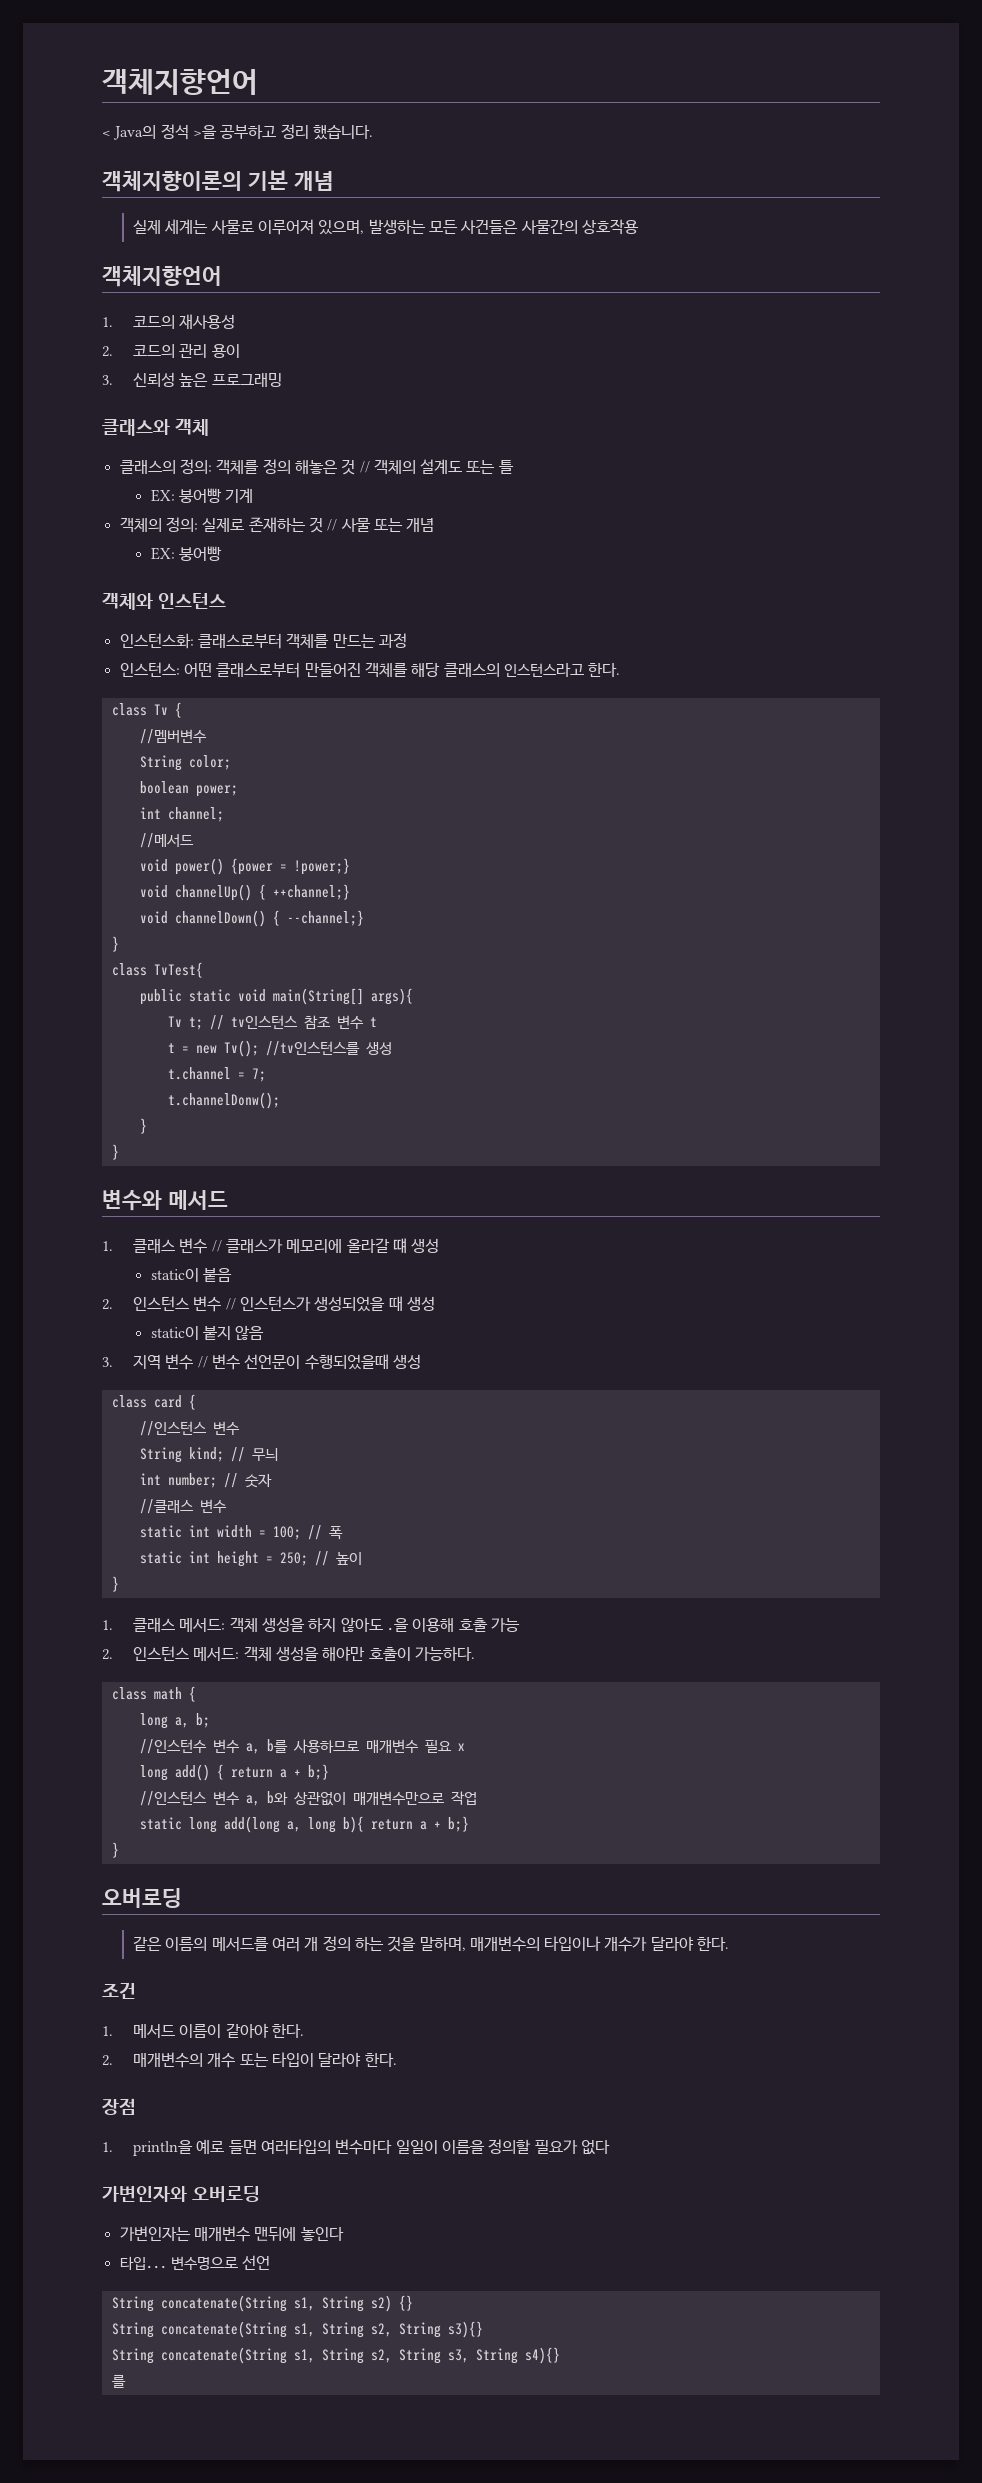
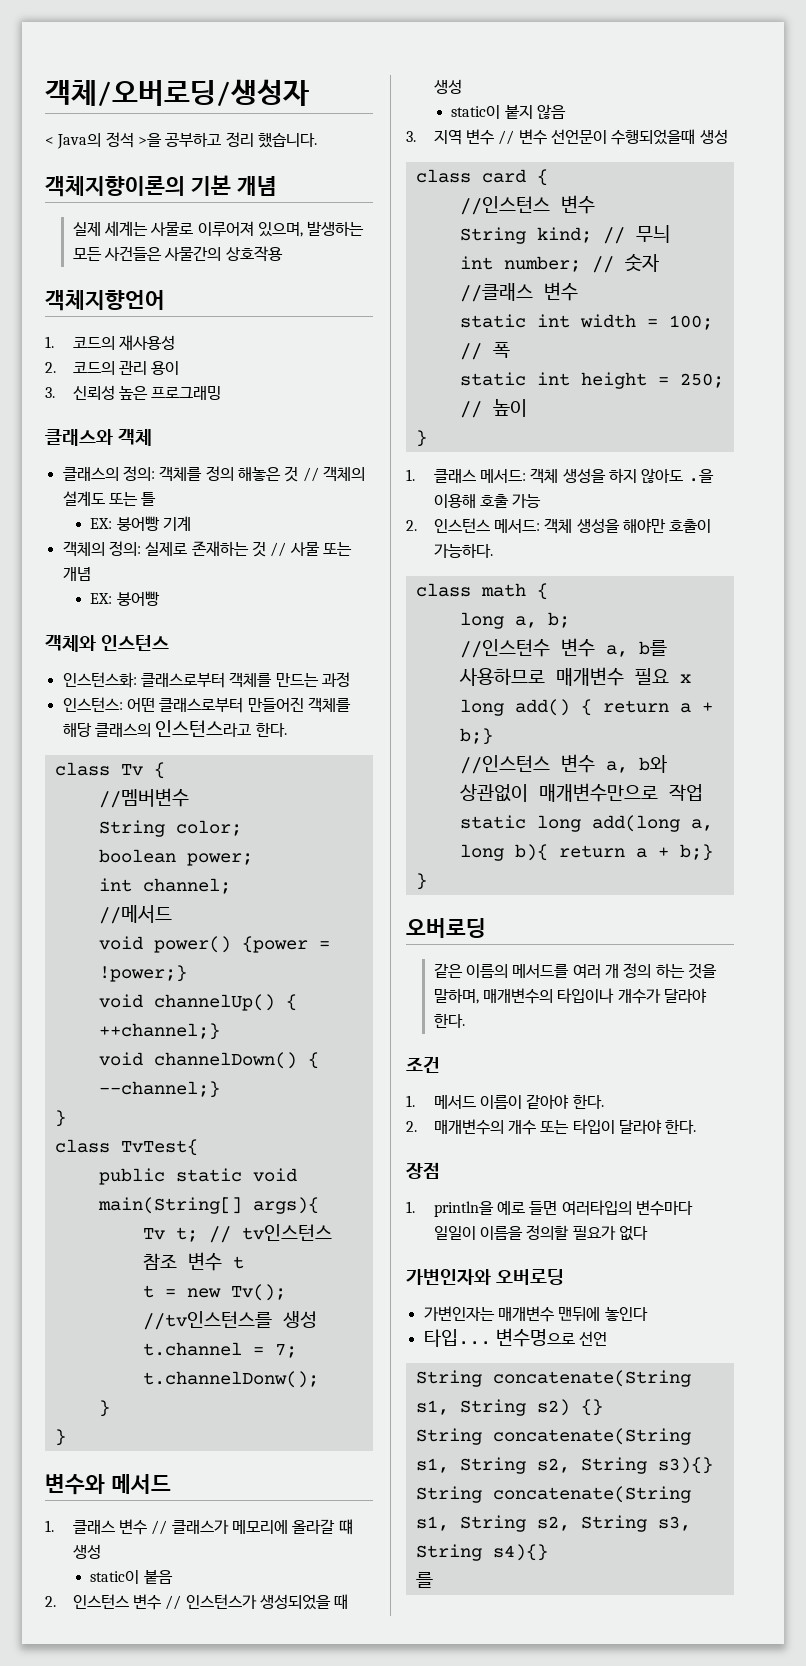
[102,69,258,95] 객체지향언어 -> [45,79,309,107] 객체/오버로딩/생성자

